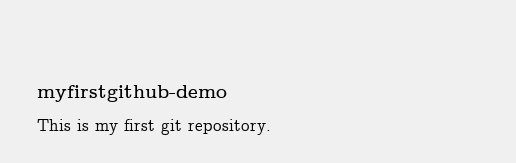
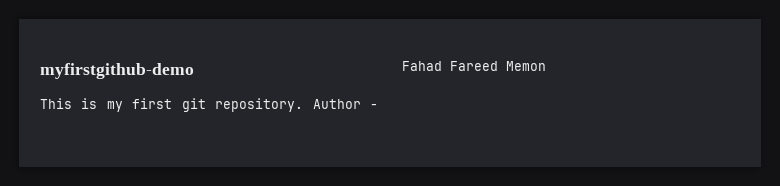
(271, 127) none -> [312,99,378,109] [402,61,546,71] Author - Fahad Fareed Memon

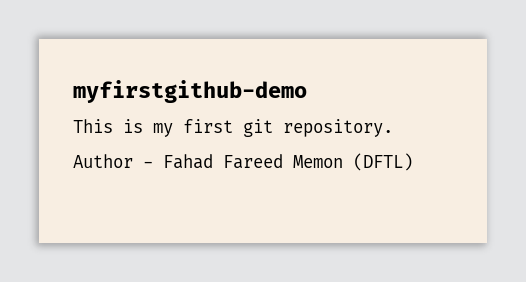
(304, 105) none -> (393, 128) //
(546, 66) none -> [353,153,413,171] (DFTL)

